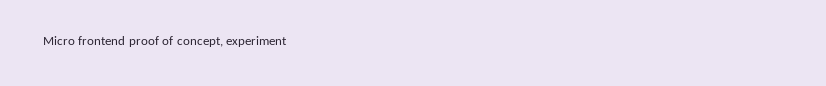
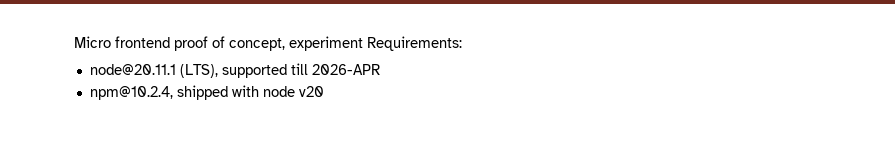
(287, 41) none -> [367,36,462,51] [89,63,380,78] [89,85,324,100] Requirements: // node@20.11.1 (LTS), supported till 2026-APR // npm@10.2.4, shipped with node v20

